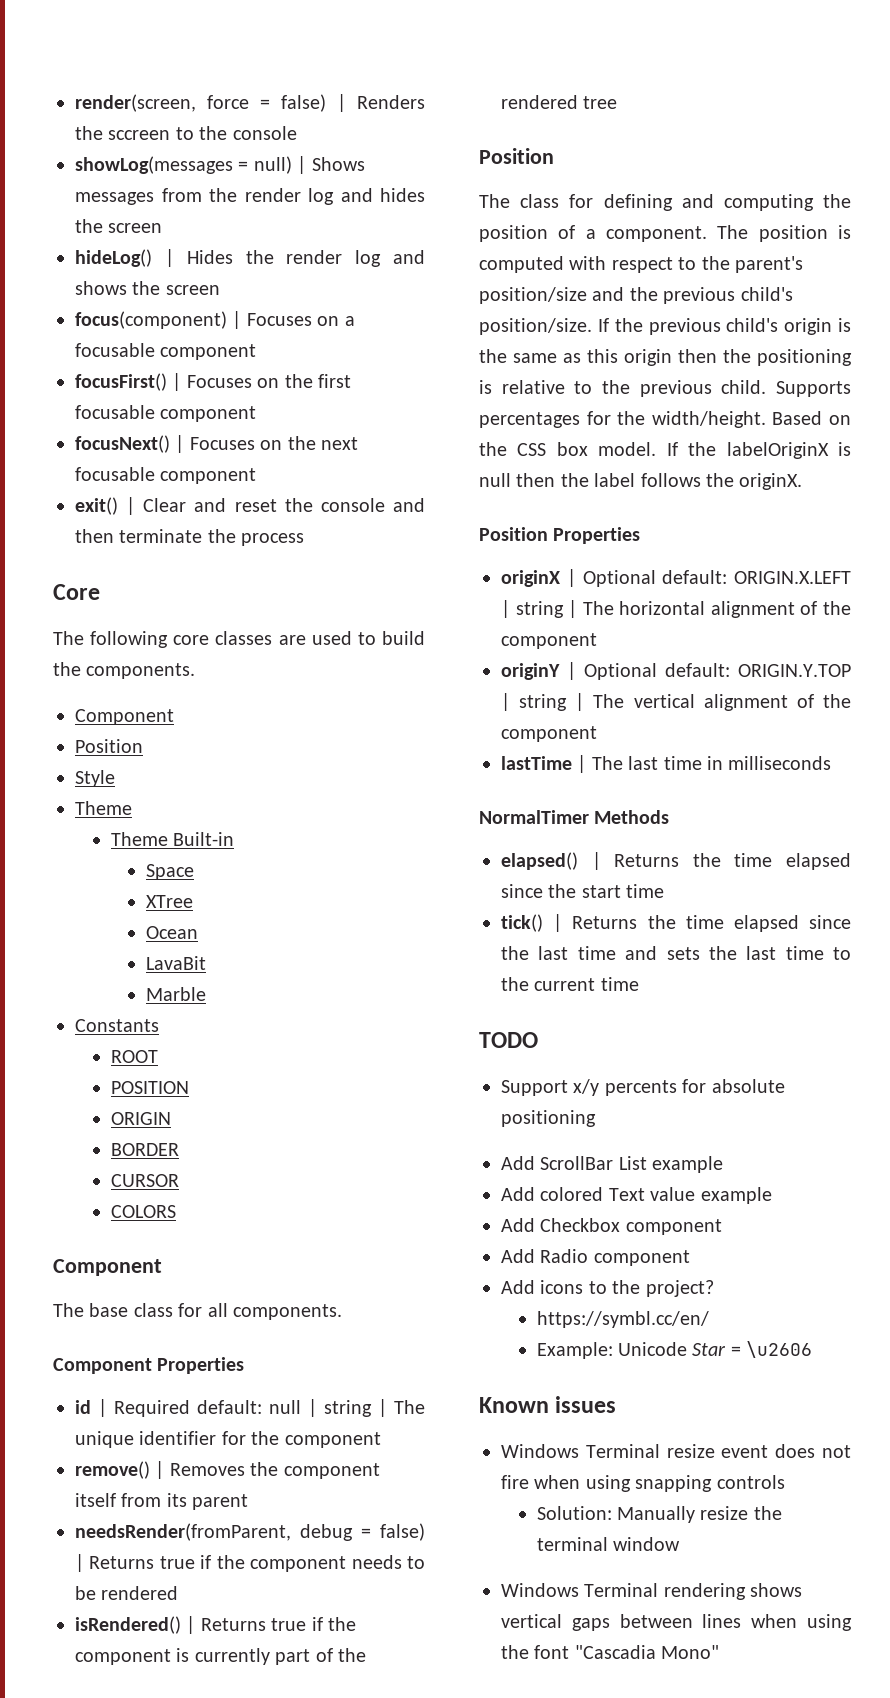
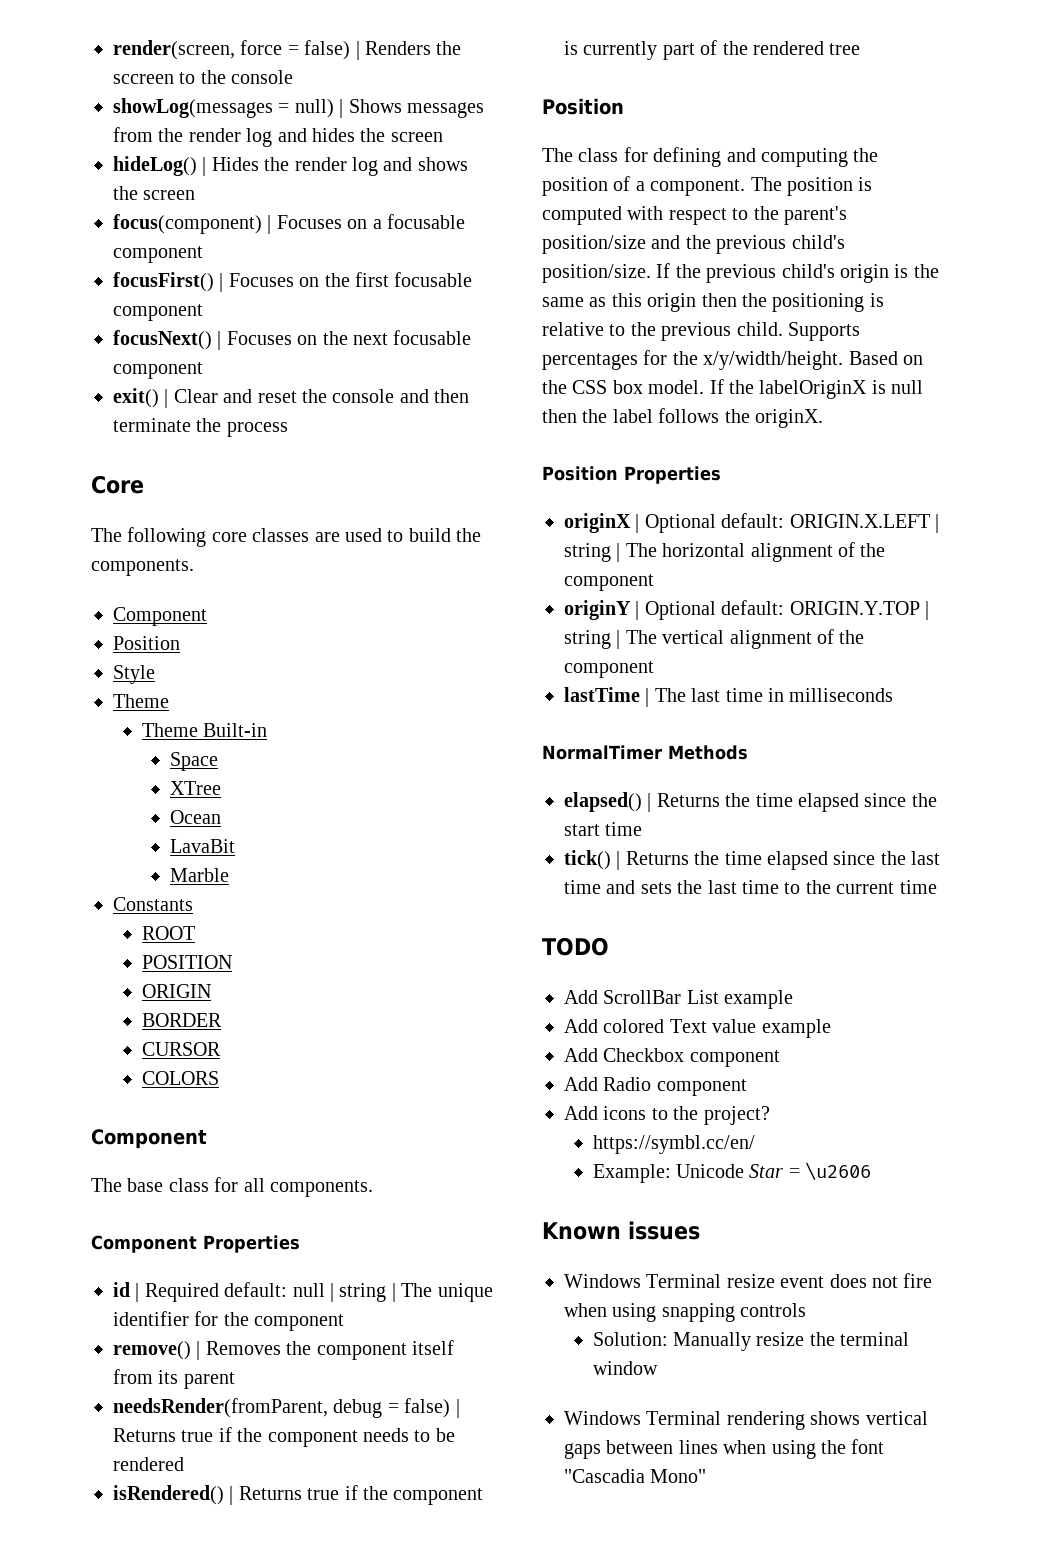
[651,411,766,428] width/height. -> [703,351,844,370] x/y/width/height.
[501,1079,785,1096] [501,1110,596,1127] // Support x/y percents for absolute positioning -> (609, 946) none

